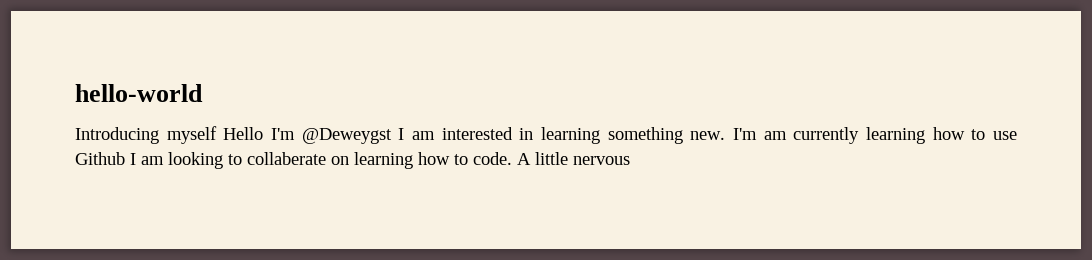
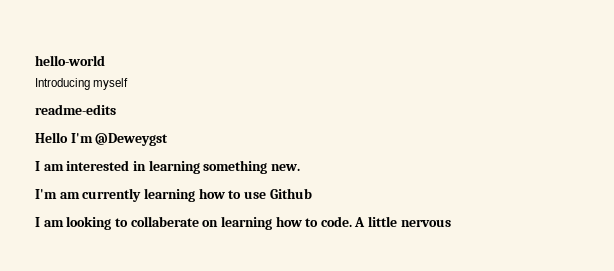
(217, 135) none -> [35,104,116,115] // readme-edits //
(392, 136) none -> (169, 139) //
(726, 135) none -> (300, 167) //
(125, 158) none -> (312, 193) //

